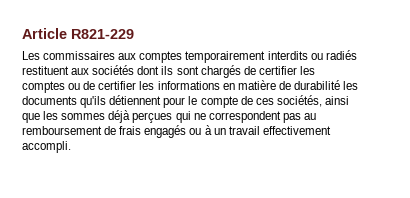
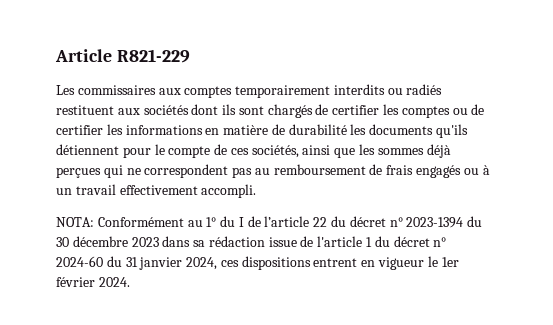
(71, 147) none -> [56,216,483,228] [56,236,447,247] [56,256,459,270] [56,277,130,287] // NOTA: Conformément au 1° du I de l’article 22 du décret n° 2023-1394 du 30 décembre 2023 dans sa rédaction issue de l'article 1 du décret n° 2024-60 du 31 janvier 2024, ces dispositions entrent en vigueur le 1er février 2024.

